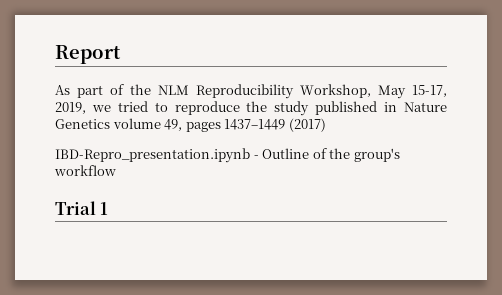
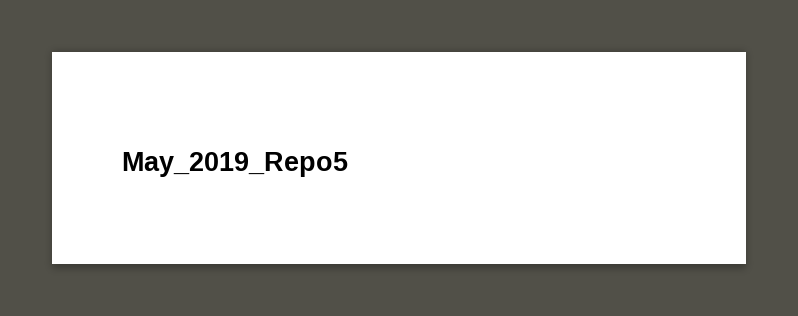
[55,45,121,64] [55,84,447,99] [55,101,447,116] [55,118,326,132] [55,148,400,163] [54,165,116,176] [55,201,109,215] Report // As part of the NLM Reproducibility Workshop, May 15-17, 2019, we tried to reproduce the study published in Nature Genetics volume 49, pages 1437–1449 (2017) // IBD-Repro_presentation.ipynb - Outline of the group's workflow // Trial 1 -> [122,152,348,177] May_2019_Repo5

